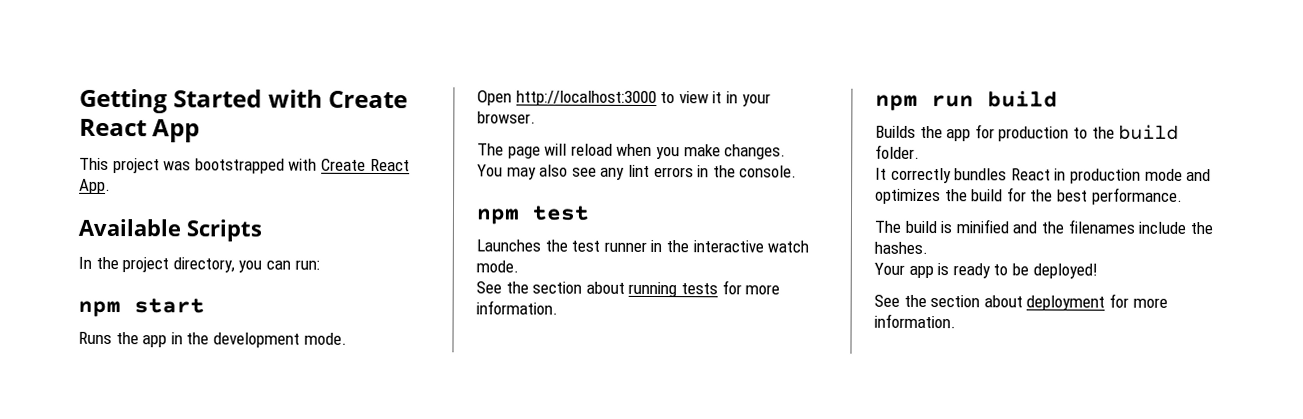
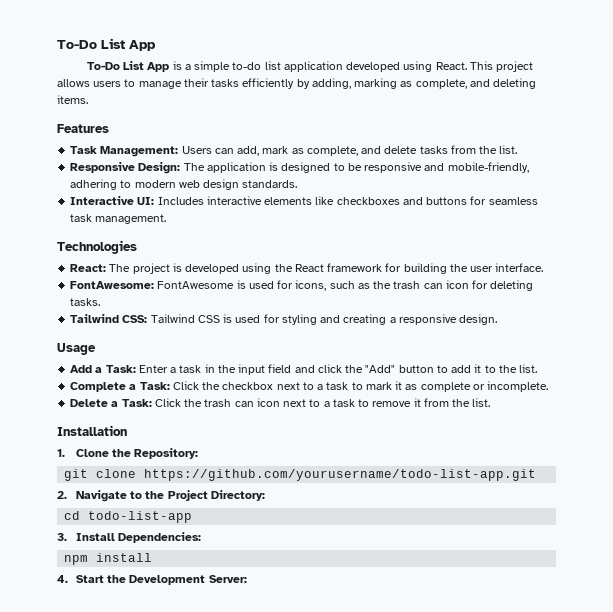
[79,88,409,114] [79,118,201,143] [79,157,410,174] [79,178,111,195] [78,218,262,242] [78,256,320,273] [78,298,205,318] [78,331,347,348] [477,90,771,107] [477,111,536,124] [477,143,787,160] [477,164,798,180] [476,205,590,225] [476,239,810,253] [476,260,519,273] [476,280,781,298] [476,300,558,315] [875,90,1058,111] [875,124,1180,142] [875,144,920,159] [875,167,1212,184] [875,187,1183,205] [874,219,1213,235] [874,241,928,255] [874,262,1098,279] [874,293,1168,311] [874,313,956,329] Getting Started with Create React App // This project was bootstrapped with Create React App. // Available Scripts // In the project directory, you can run: // npm start // Runs the app in the development mode. // Open http://localhost:3000 to view it in your browser. // The page will reload when you make changes. // You may also see any lint errors in the console. // npm test // Launches the test runner in the interactive watch mode. // See the section about running tests for more information. // npm run build // Builds the app for production to the build folder. // It correctly bundles React in production mode and optimizes the build for the best performance. // The build is minified and the filenames include the hashes. // Your app is ready to be deployed! // See the section about deployment for more information. -> [57,38,156,51] [86,61,534,72] [57,78,537,89] [57,95,88,104] [57,124,109,133] [70,145,518,157] [70,162,529,174] [70,179,298,190] [70,196,538,205] [70,214,167,224] [57,240,137,254] [70,263,544,274] [70,280,534,291] [70,298,101,306] [70,314,498,325] [57,343,96,355] [70,364,538,375] [70,381,549,392] [70,398,491,407] [57,425,127,436] [57,448,199,459] [64,469,537,481] [57,490,265,502] [64,511,193,523] [57,532,202,543] [64,553,153,565] [57,575,247,585] To-Do List App // To-Do List App is a simple to-do list application developed using React. This project allows users to manage their tasks efficiently by adding, marking as complete, and deleting items. // Features // Task Management: Users can add, mark as complete, and delete tasks from the list. // Responsive Design: The application is designed to be responsive and mobile-friendly, adhering to modern web design standards. // Interactive UI: Includes interactive elements like checkboxes and buttons for seamless task management. // Technologies // React: The project is developed using the React framework for building the user interface. // FontAwesome: FontAwesome is used for icons, such as the trash can icon for deleting tasks. // Tailwind CSS: Tailwind CSS is used for styling and creating a responsive design. // Usage // Add a Task: Enter a task in the input field and click the "Add" button to add it to the list. // Complete a Task: Click the checkbox next to a task to mark it as complete or incomplete. // Delete a Task: Click the trash can icon next to a task to remove it from the list. // Installation // 1. Clone the Repository: // git clone https://github.com/yourusername/todo-list-app.git // 2. Navigate to the Project Directory: // cd todo-list-app // 3. Install Dependencies: // npm install // 4. Start the Development Server:

